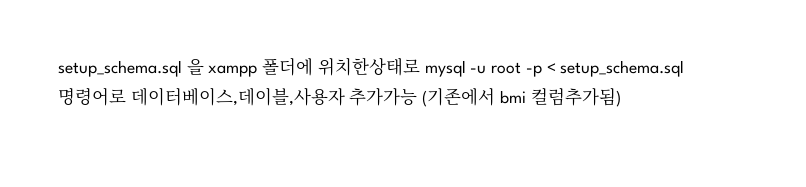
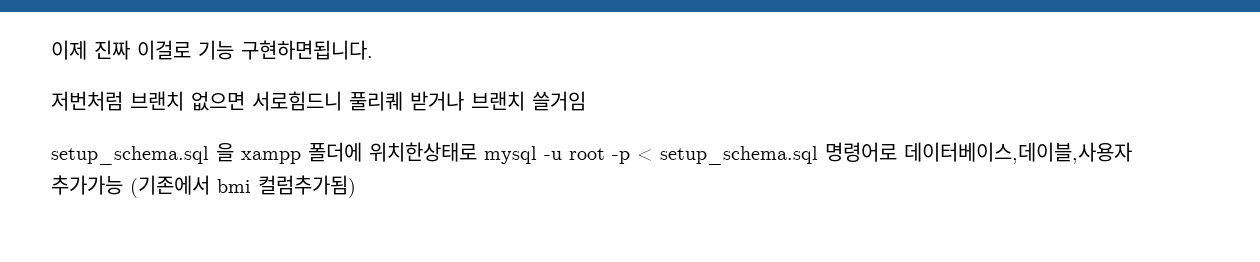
(58, 68) none -> [51,40,373,60] [51,91,586,111] 이제 진짜 이걸로 기능 구현하면됩니다. // 저번처럼 브랜치 없으면 서로힘드니 풀리퀘 받거나 브랜치 쓸거임 //

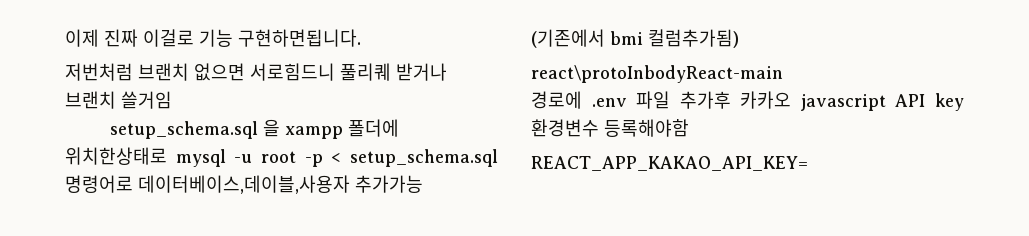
(356, 186) none -> [531,65,783,83] [531,91,964,111] [531,119,689,137] [531,156,808,171] // react\protoInbodyReact-main // 경로에 .env 파일 추가후 카카오 javascript API key 환경변수 등록해야함 // REACT_APP_KAKAO_API_KEY=

